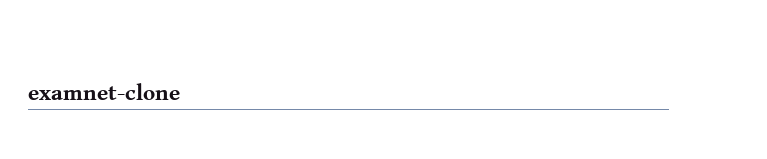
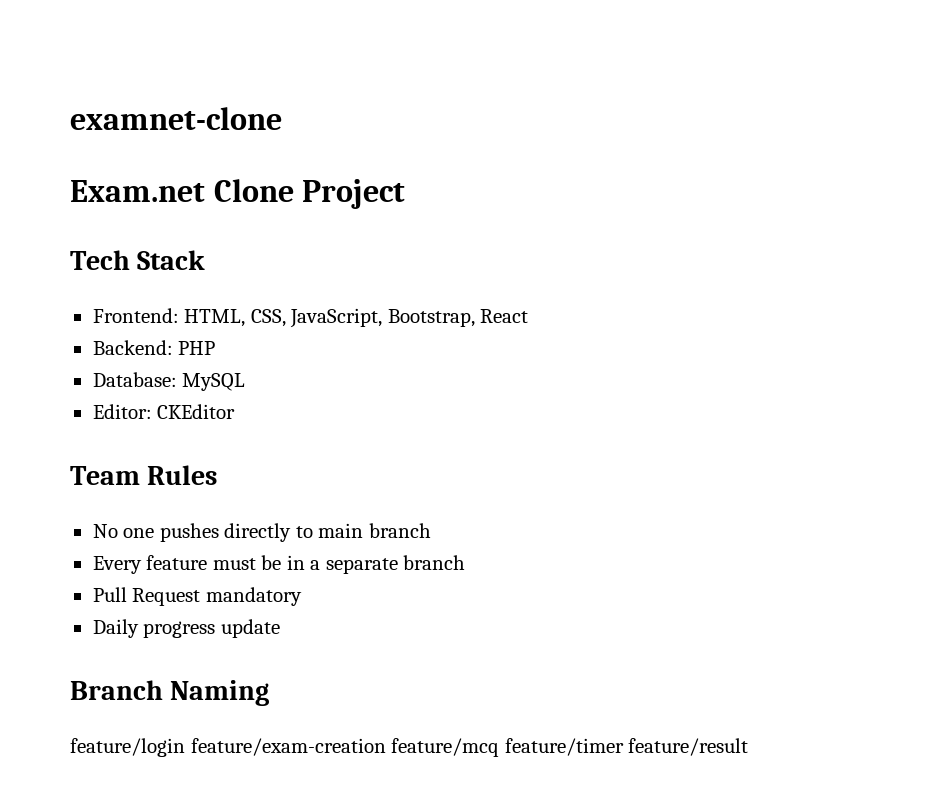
(180, 91) none -> [70,179,406,209] [70,250,206,270] [92,308,529,328] [92,340,216,355] [92,372,246,391] [92,404,236,419] [70,465,218,485] [92,523,431,542] [92,555,466,574] [92,587,302,606] [92,619,280,638] [70,680,270,706] [70,738,749,757] // Exam.net Clone Project // Tech Stack // Frontend: HTML, CSS, JavaScript, Bootstrap, React // Backend: PHP // Database: MySQL // Editor: CKEditor // Team Rules // No one pushes directly to main branch // Every feature must be in a separate branch // Pull Request mandatory // Daily progress update // Branch Naming // feature/login feature/exam-creation feature/mcq feature/timer feature/result

